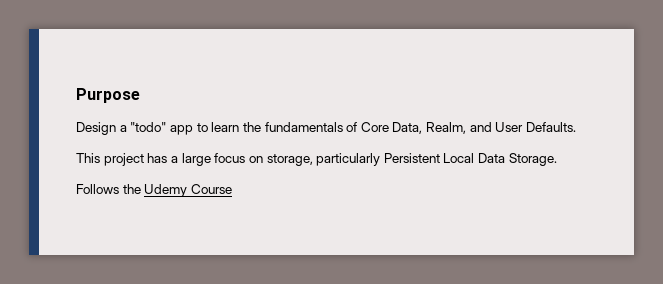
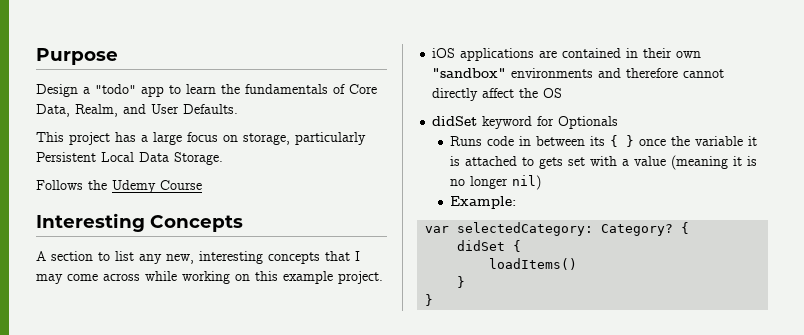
(232, 189) none -> [36,213,243,232] [36,251,360,264] [36,271,383,284] [432,48,702,61] [432,68,725,78] [432,88,563,101] [432,116,619,129] [450,135,758,147] [450,155,758,170] [450,175,542,190] [450,196,517,209] [425,222,690,236] [457,240,522,252] [489,258,578,270] [457,276,466,288] [425,294,434,306] // Interesting Concepts // A section to list any new, interesting concepts that I may come across while working on this example project. // iOS applications are contained in their own "sandbox" environments and therefore cannot directly affect the OS // didSet keyword for Optionals // Runs code in between its { } once the variable it is attached to gets set with a value (meaning it is no longer nil) // Example: // var selectedCategory: Category? { // didSet { // loadItems() // } // }

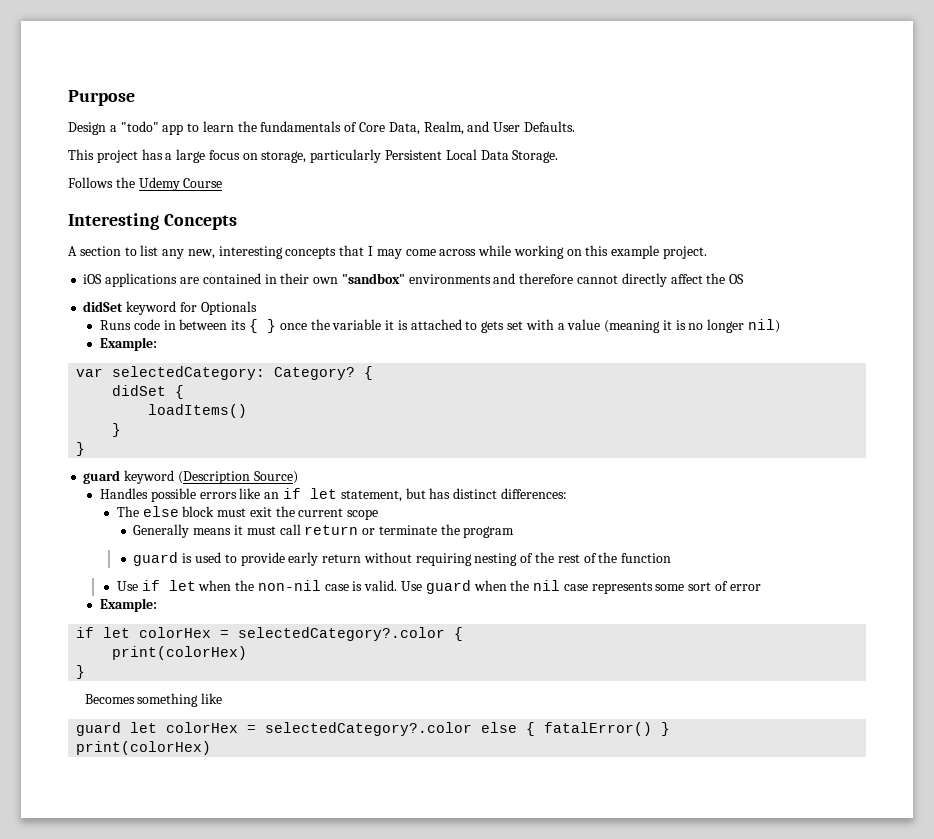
(434, 300) none -> [83,470,298,484] [100,488,567,502] [116,506,379,520] [133,524,515,538] [133,552,672,566] [116,580,761,594] [100,598,158,612] [76,627,464,641] [112,646,248,660] [76,665,86,679] [84,693,223,707] [76,722,671,736] [76,741,212,755] // guard keyword (Description Source) // Handles possible errors like an if let statement, but has distinct differences: // The else block must exit the current scope // Generally means it must call return or terminate the program // guard is used to provide early return without requiring nesting of the rest of the function // Use if let when the non-nil case is valid. Use guard when the nil case represents some sort of error // Example: // if let colorHex = selectedCategory?.color { // print(colorHex) // } // Becomes something like // guard let colorHex = selectedCategory?.color else { fatalError() } // print(colorHex)

